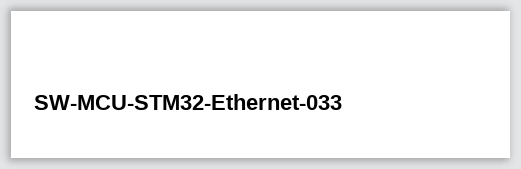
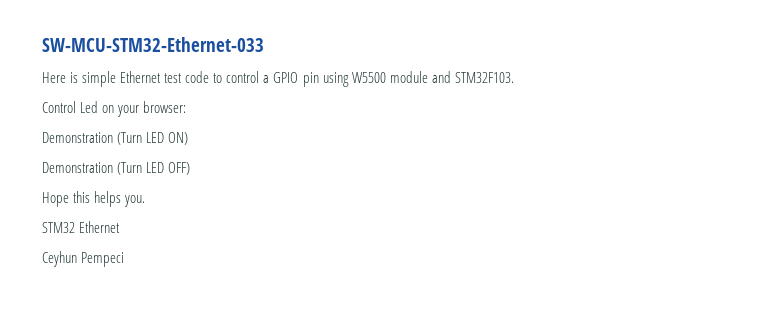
(342, 102) none -> [42,71,514,87] [42,101,187,117] [42,132,189,145] [42,162,191,175] [42,191,146,207] [42,221,121,233] [42,251,125,267] // Here is simple Ethernet test code to control a GPIO pin using W5500 module and STM32F103. // Control Led on your browser: // Demonstration (Turn LED ON) // Demonstration (Turn LED OFF) // Hope this helps you. // STM32 Ethernet // Ceyhun Pempeci

